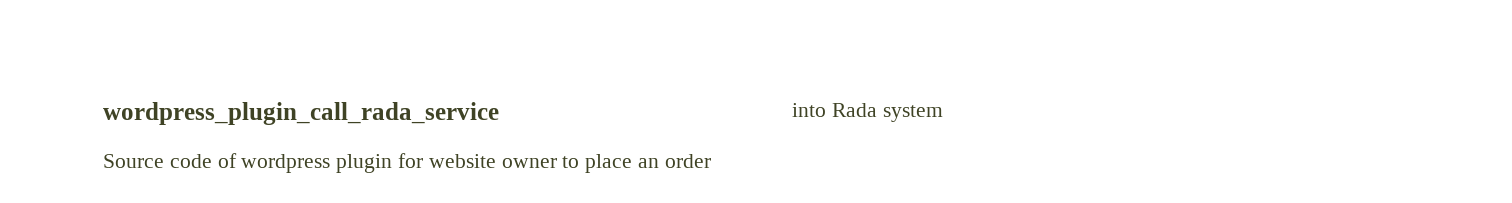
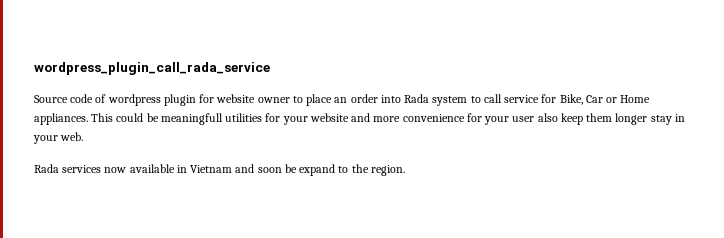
(943, 113) none -> [470,94,651,105] [34,113,685,125] [33,132,84,144] [34,164,405,176] to call service for Bike, Car or Home appliances. This could be meaningfull utilities for your website and more convenience for your user also keep them longer stay in your web. // Rada services now available in Vietnam and soon be expand to the region.

